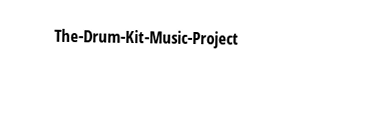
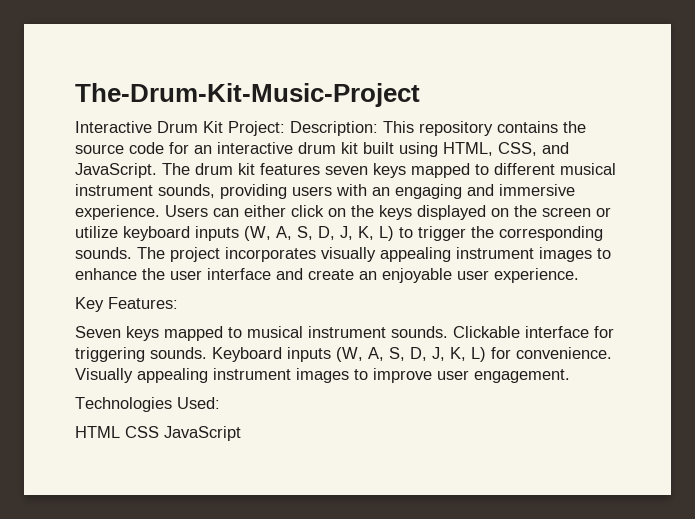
(239, 38) none -> [75,121,586,136] [75,142,569,157] [75,163,616,178] [75,184,575,199] [75,205,611,220] [75,226,603,241] [75,247,611,262] [75,268,579,283] [75,297,178,312] [75,326,614,341] [75,347,612,362] [75,368,570,383] [75,397,220,412] [75,426,241,441] // Interactive Drum Kit Project: Description: This repository contains the source code for an interactive drum kit built using HTML, CSS, and JavaScript. The drum kit features seven keys mapped to different musical instrument sounds, providing users with an engaging and immersive experience. Users can either click on the keys displayed on the screen or utilize keyboard inputs (W, A, S, D, J, K, L) to trigger the corresponding sounds. The project incorporates visually appealing instrument images to enhance the user interface and create an enjoyable user experience. // Key Features: // Seven keys mapped to musical instrument sounds. Clickable interface for triggering sounds. Keyboard inputs (W, A, S, D, J, K, L) for convenience. Visually appealing instrument images to improve user engagement. // Technologies Used: // HTML CSS JavaScript

